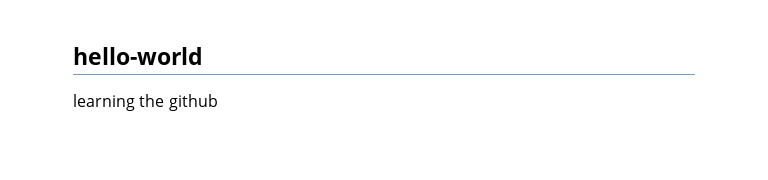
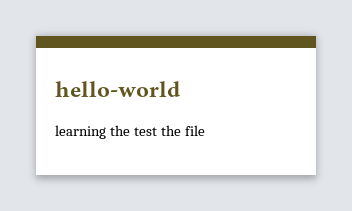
[168,94,218,111] github -> [133,125,205,136] test the file

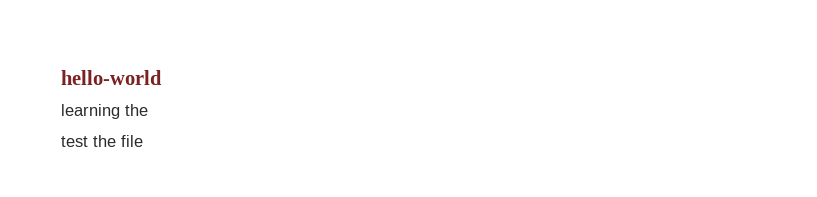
(130, 130) none -> (148, 110) //

